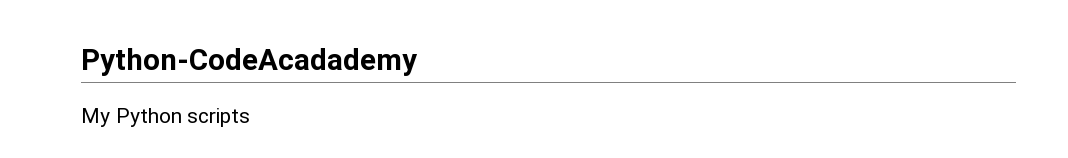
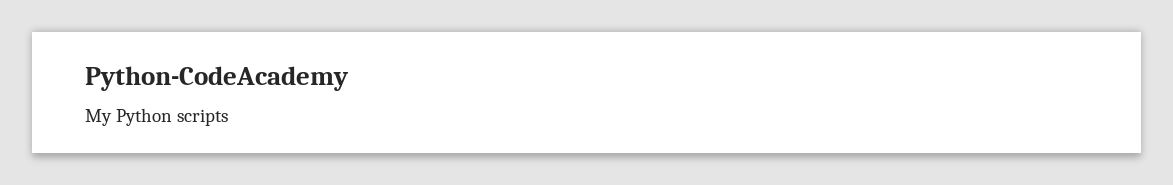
[81,48,418,76] Python-CodeAcadademy -> [85,66,349,91] Python-CodeAcademy

